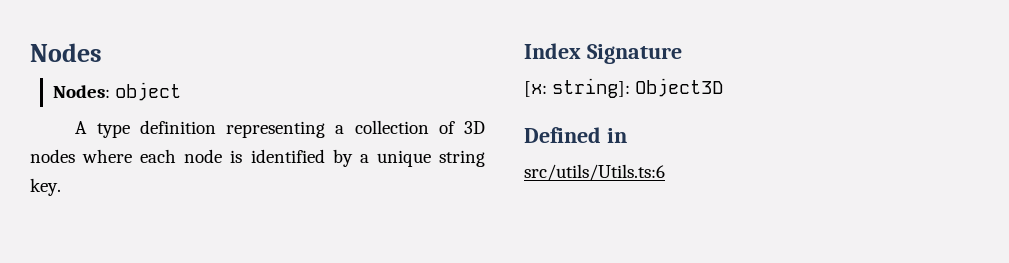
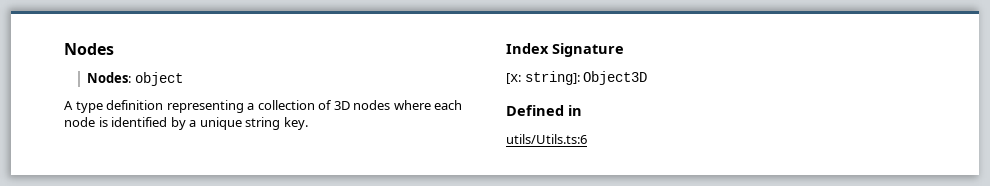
[524,164,665,181] src/utils/Utils.ts:6 -> [506,134,587,144] utils/Utils.ts:6

